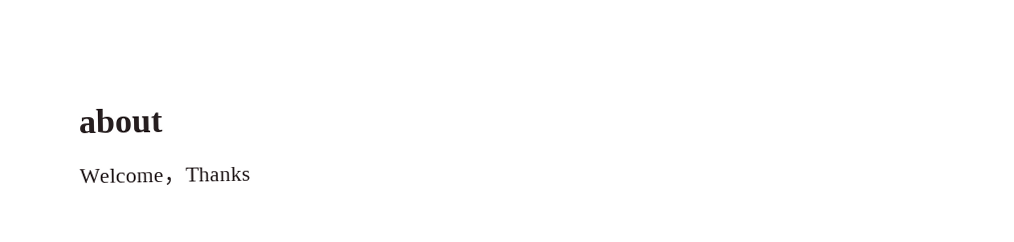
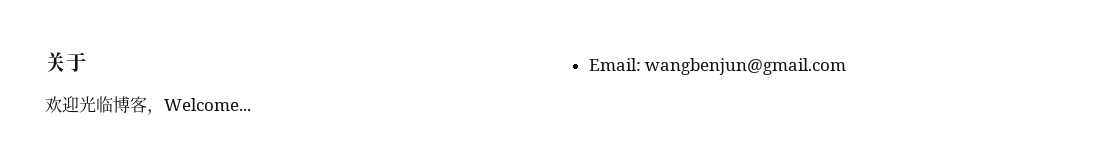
[78,107,164,134] [79,166,250,186] about // Welcome，Thanks -> [45,52,87,72] [45,96,251,115] [588,58,847,75] 关于 // 欢迎光临博客，Welcome... // Email: wangbenjun@gmail.com

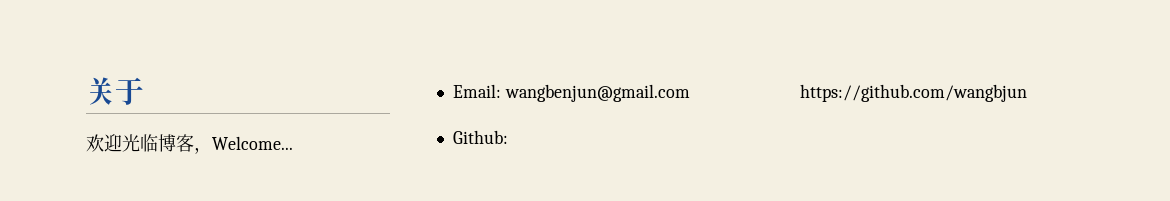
(847, 66) none -> [452,130,508,144] [799,84,1027,102] // Github: https://github.com/wangbjun

